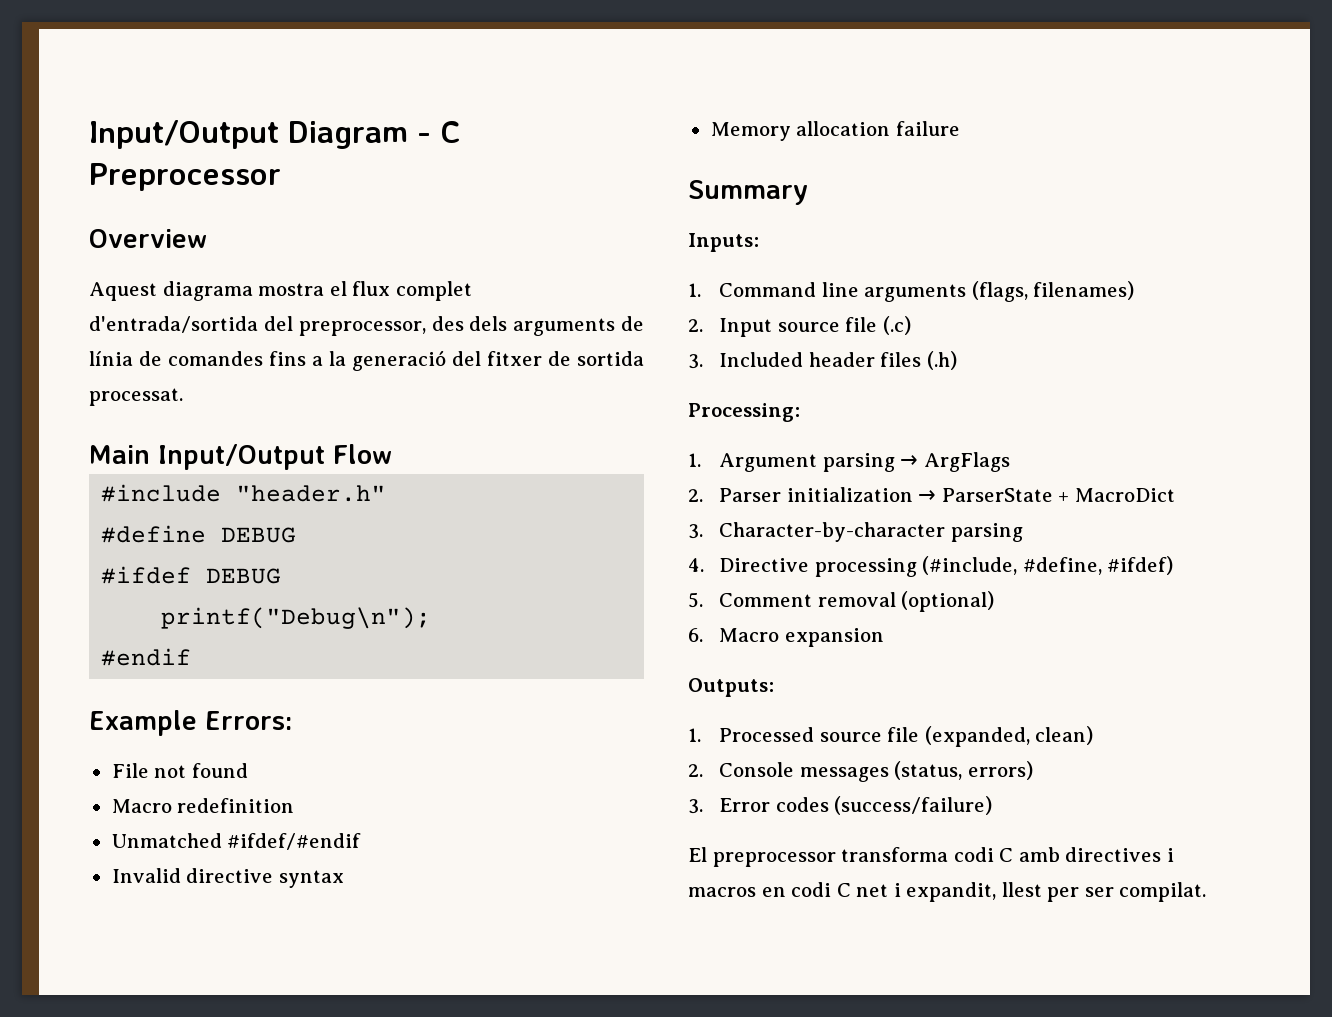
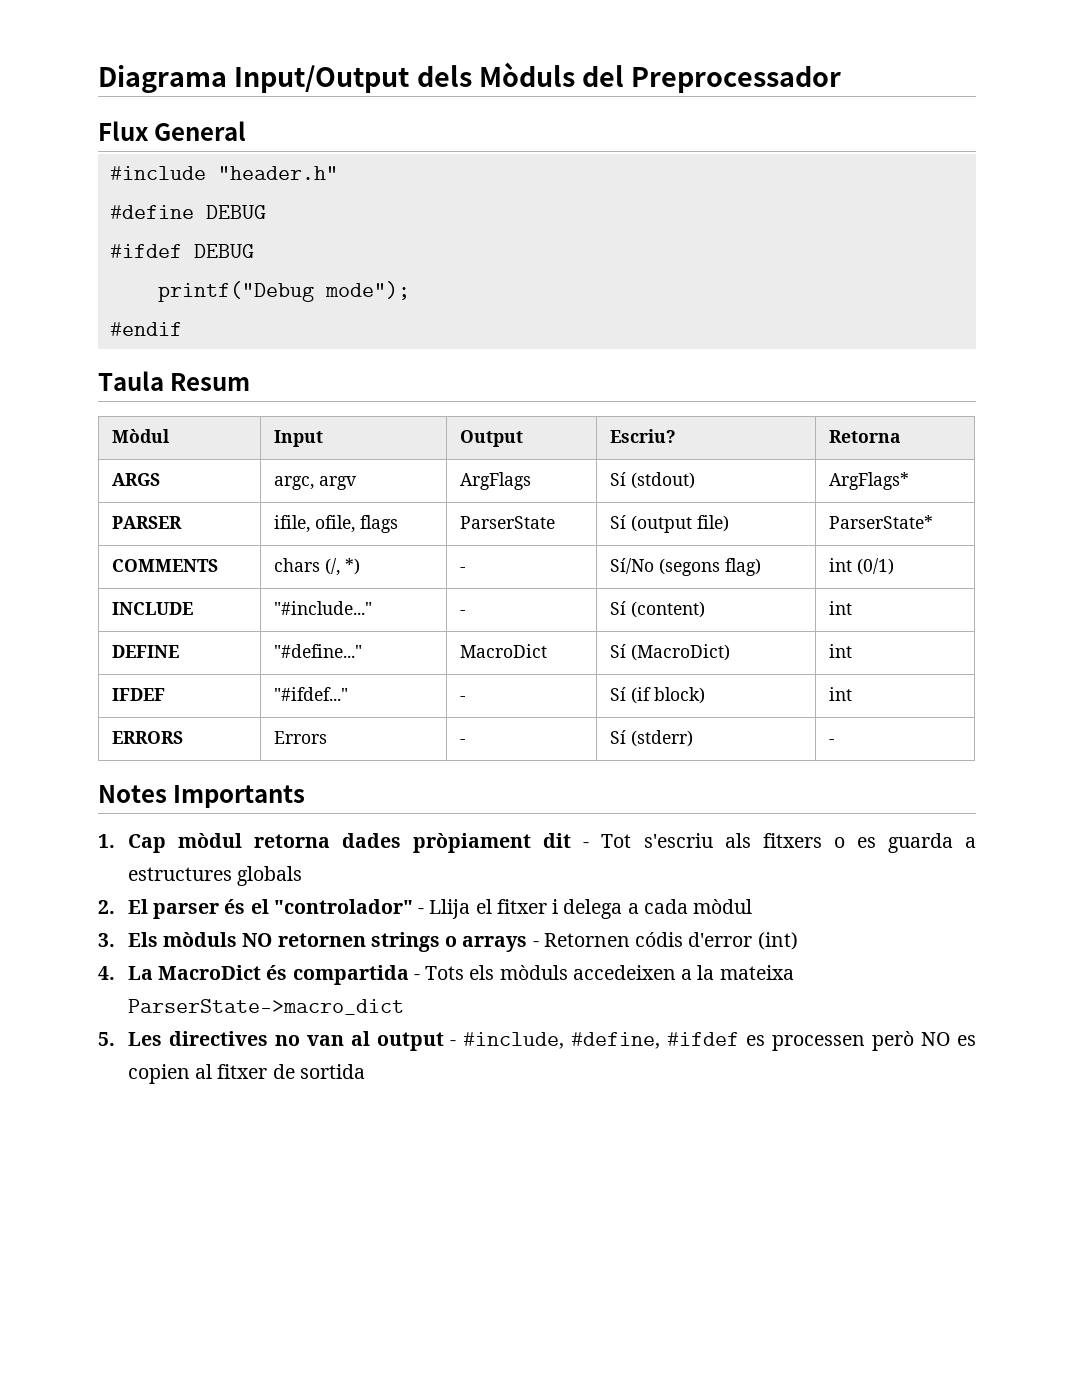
[89,120,461,149] [89,163,281,191] [89,229,207,248] [89,281,472,301] [89,316,644,336] [89,350,644,371] [89,388,183,406] [89,444,392,470] Input/Output Diagram - C Preprocessor // Overview // Aquest diagrama mostra el flux complet d'entrada/sortida del preprocessor, des dels arguments de línia de comandes fins a la generació del fitxer de sortida processat. // Main Input/Output Flow -> [98,62,842,93] [98,121,247,141] Diagrama Input/Output dels Mòduls del Preprocessador // Flux General
[161,607,432,629] printf("Debug\n"); -> [157,281,410,302] printf("Debug mode");
[89,710,293,736] [111,763,248,778] [111,798,295,813] [111,833,362,850] [111,868,344,888] [710,121,960,141] [688,180,808,205] [688,233,759,252] [688,281,1135,302] [688,316,911,337] [688,351,957,370] [688,403,800,422] [688,452,1010,472] [688,487,1175,502] [688,522,1023,542] [688,556,1174,577] [688,591,995,612] [688,628,884,647] [688,678,774,697] [688,726,1094,747] [688,761,1033,782] [688,796,993,815] [688,847,1174,867] [688,882,1207,902] Example Errors: // File not found // Macro redefinition // Unmatched #ifdef/#endif // Invalid directive syntax // Memory allocation failure // Summary // Inputs: // 1. Command line arguments (flags, filenames) // 2. Input source file (.c) // 3. Included header files (.h) // Processing: // 1. Argument parsing → ArgFlags // 2. Parser initialization → ParserState + MacroDict // 3. Character-by-character parsing // 4. Directive processing (#include, #define, #ifdef) // 5. Comment removal (optional) // 6. Macro expansion // Outputs: // 1. Processed source file (expanded, clean) // 2. Console messages (status, errors) // 3. Error codes (success/failure) // El preprocessor transforma codi C amb directives i macros en codi C net i expandit, llest per ser compilat. -> [98,371,251,391] [112,429,170,443] [274,430,324,447] [460,430,524,447] [610,429,677,443] [829,430,901,443] [112,473,161,486] [274,476,358,490] [460,472,532,490] [610,472,696,489] [829,472,910,490] [112,516,183,529] [274,515,399,533] [460,516,556,529] [610,515,730,533] [829,515,934,529] [112,559,219,572] [274,558,361,576] [460,567,466,572] [610,558,762,576] [829,558,895,575] [112,602,194,615] [274,601,373,615] [460,610,466,615] [610,601,706,618] [829,601,853,615] [112,645,180,658] [274,644,363,658] [460,644,548,658] [610,644,731,661] [829,644,853,658] [112,688,166,701] [274,687,349,701] [460,696,466,701] [610,687,706,704] [829,687,853,701] [112,731,184,744] [274,731,328,744] [460,739,466,744] [610,730,694,747] [829,739,835,744] [98,785,306,808] [98,833,977,853] [127,866,303,886] [98,899,753,919] [98,932,798,952] [98,965,794,985] [127,999,404,1015] [98,1031,977,1051] [127,1064,365,1084] Taula Resum // Mòdul | Input | Output | Escriu? | Retorna // ARGS | argc, argv | ArgFlags | Sí (stdout) | ArgFlags* // PARSER | ifile, ofile, flags | ParserState | Sí (output file) | ParserState* // COMMENTS | chars (/, *) | - | Sí/No (segons flag) | int (0/1) // INCLUDE | "#include..." | - | Sí (content) | int // DEFINE | "#define..." | MacroDict | Sí (MacroDict) | int // IFDEF | "#ifdef..." | - | Sí (if block) | int // ERRORS | Errors | - | Sí (stderr) | - // Notes Importants // 1. Cap mòdul retorna dades pròpiament dit - Tot s'escriu als fitxers o es guarda a estructures globals // 2. El parser és el "controlador" - Llija el fitxer i delega a cada mòdul // 3. Els mòduls NO retornen strings o arrays - Retornen códis d'error (int) // 4. La MacroDict és compartida - Tots els mòduls accedeixen a la mateixa ParserState->macro_dict // 5. Les directives no van al output - #include, #define, #ifdef es processen però NO es copien al fitxer de sortida

